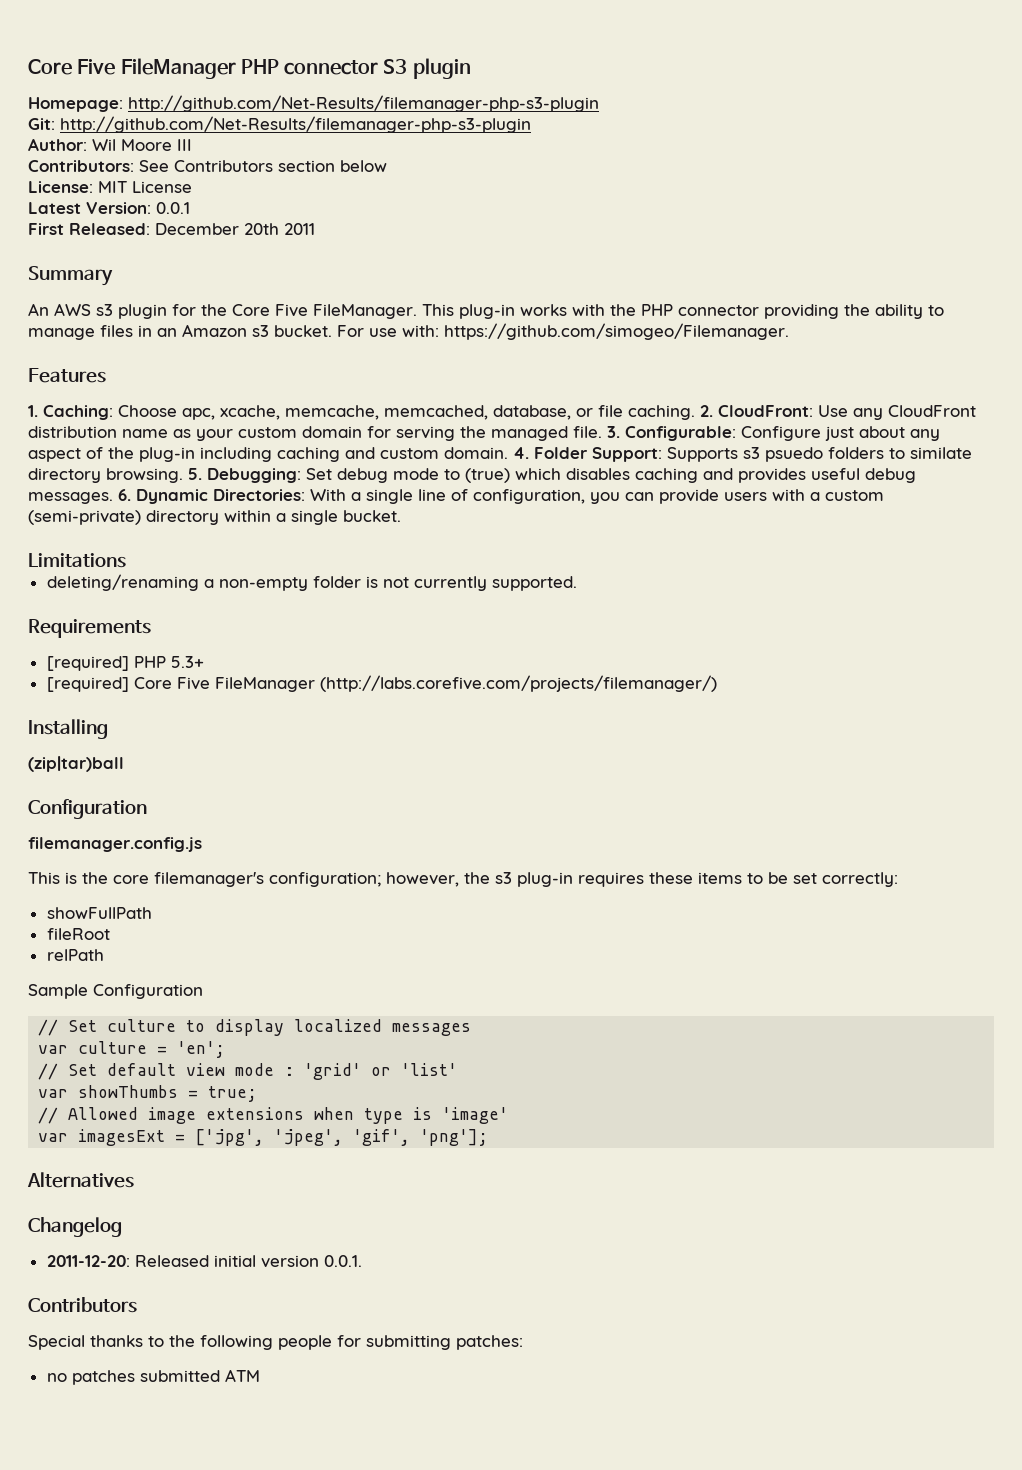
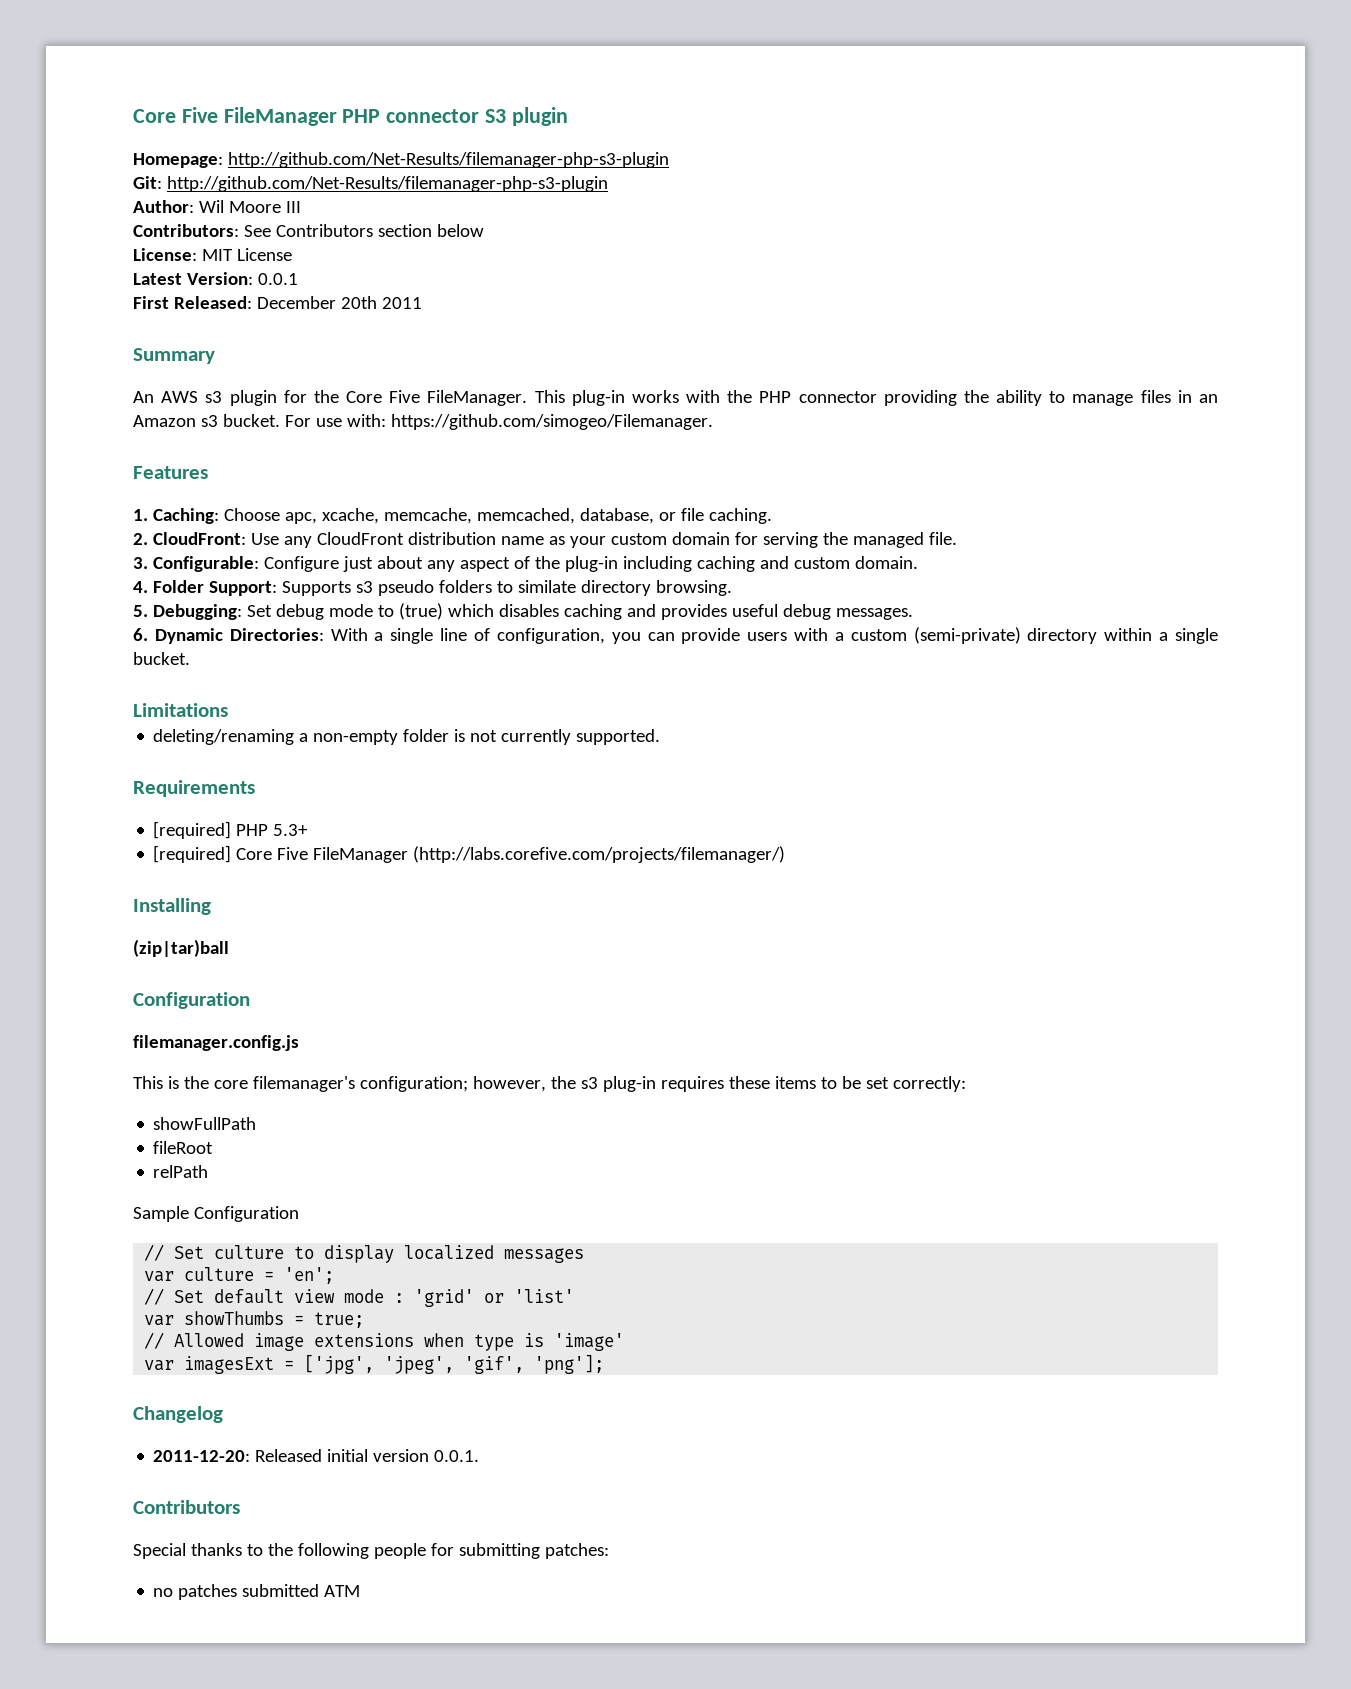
(695, 412) none -> (772, 516) //
(602, 432) none -> (957, 538) //
(508, 453) none -> (918, 562) //
[765,447,823,462] psuedo -> [377,580,434,596] pseudo
(183, 475) none -> (732, 588) //
(113, 498) none -> (913, 614) //
[27,1172,134,1188] // Alternatives -> (605, 1364) none

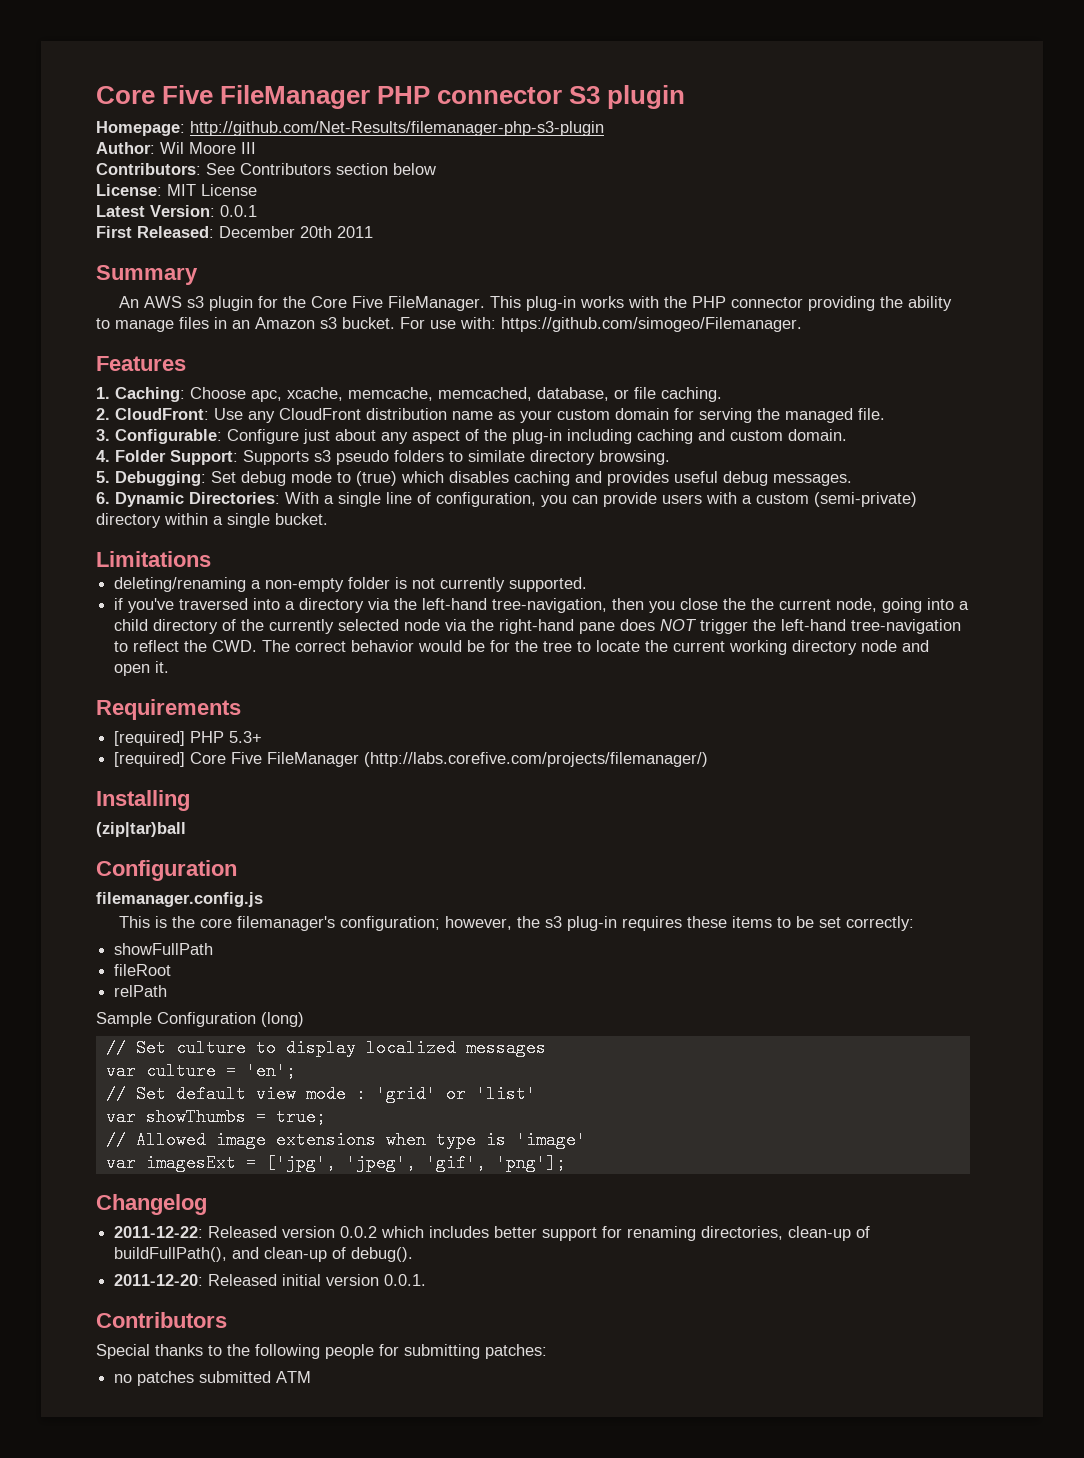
[133,176,608,192] // Git: http://github.com/Net-Results/filemanager-php-s3-plugin -> (604, 128) none
(661, 737) none -> [114,598,970,613] [114,619,962,634] [114,640,930,655] [114,661,170,676] // if you've traversed into a directory via the left-hand tree-navigation, then you close the the current node, going into a child directory of the currently selected node via the right-hand pane does NOT trigger the left-hand tree-navigation to reflect the CWD. The correct behavior would be for the tree to locate the current working directory node and open it.
(299, 1214) none -> [261,1012,304,1027] (long)
(223, 1414) none -> [114,1226,871,1241] [114,1247,414,1262] // 2011-12-22: Released version 0.0.2 which includes better support for renaming directories, clean-up of buildFullPath(), and clean-up of debug().

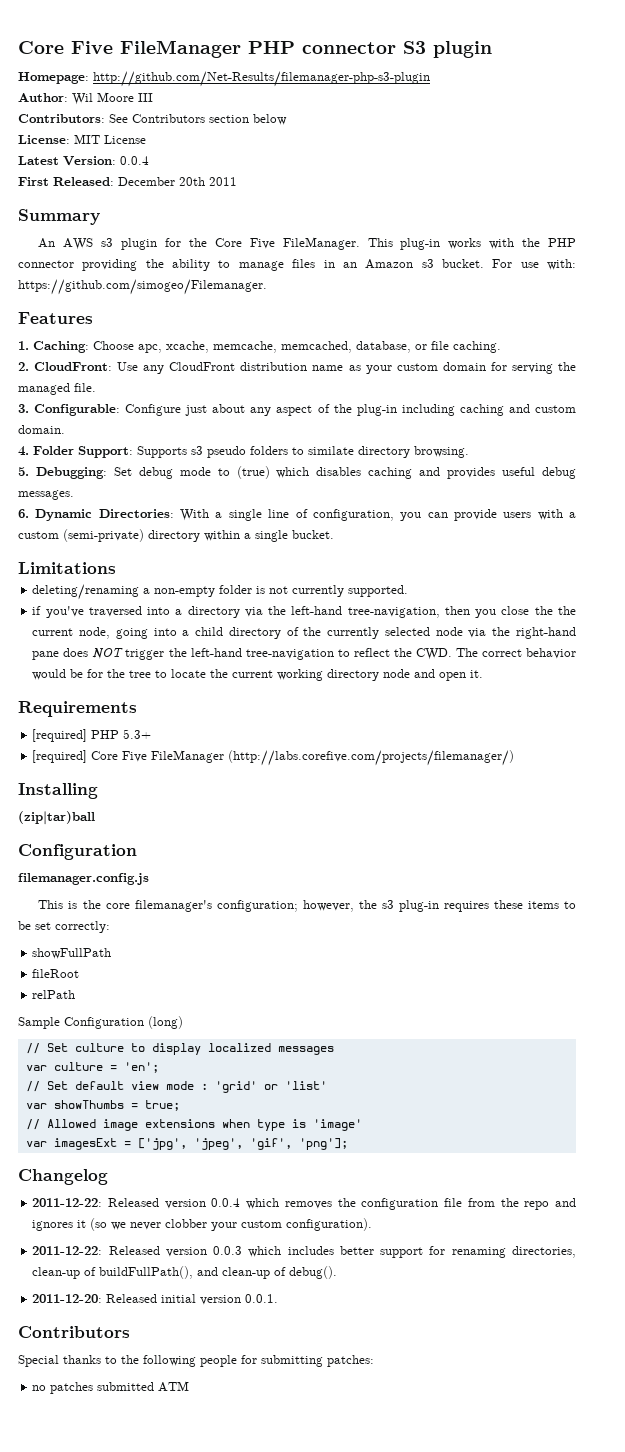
[220,205,257,217] 0.0.1 -> [120,156,149,165] 0.0.4
[340,1226,378,1238] 0.0.2 -> [211,1198,577,1210] [32,1218,373,1231] [32,1246,243,1257] 0.0.4 which removes the configuration file from the repo and ignores it (so we never clobber your custom configuration). // 2011-12-22: Released version 0.0.3

